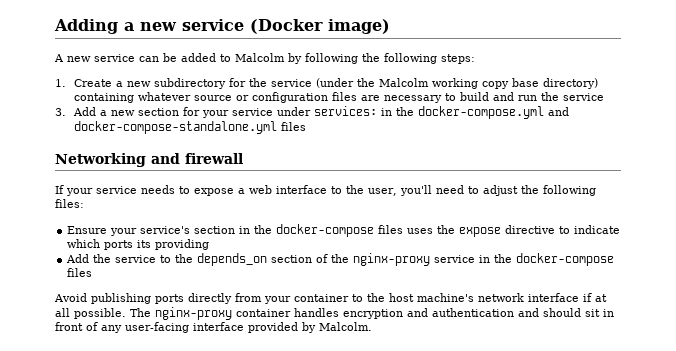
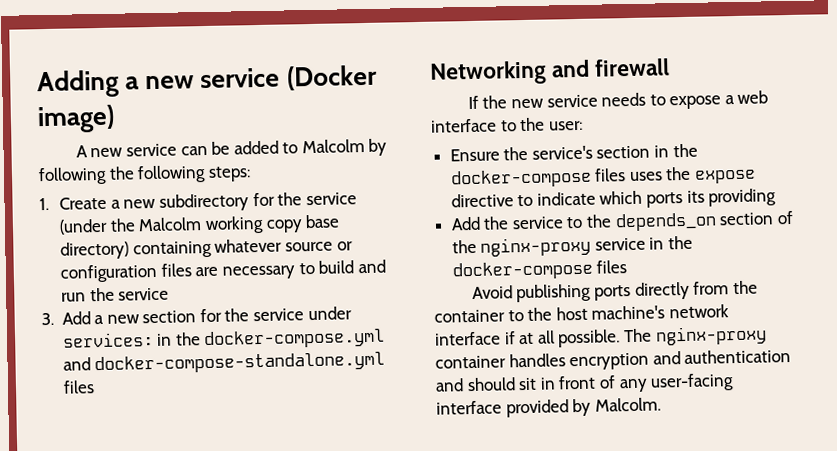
[202,110,230,118] your -> [224,308,250,322] the
[66,188,93,196] your -> [482,95,544,109] the new
[368,185,596,196] [55,199,84,208] user, you'll need to adjust the following files: -> [548,120,583,131] user:
[110,228,138,236] your -> [503,146,529,161] the
[264,296,291,304] your -> [732,280,758,295] the

